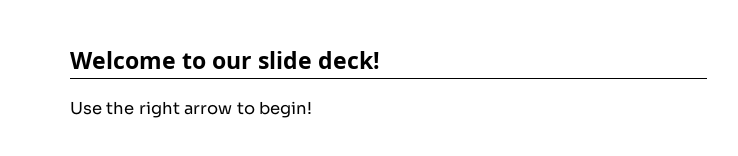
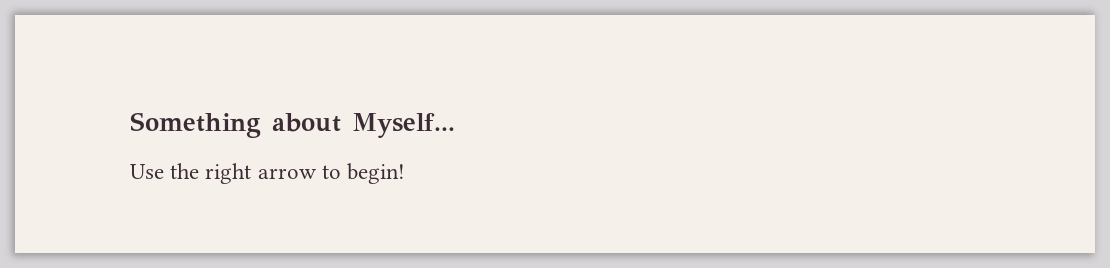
[70,51,380,69] Welcome to our slide deck! -> [130,112,455,138] Something about Myself...

